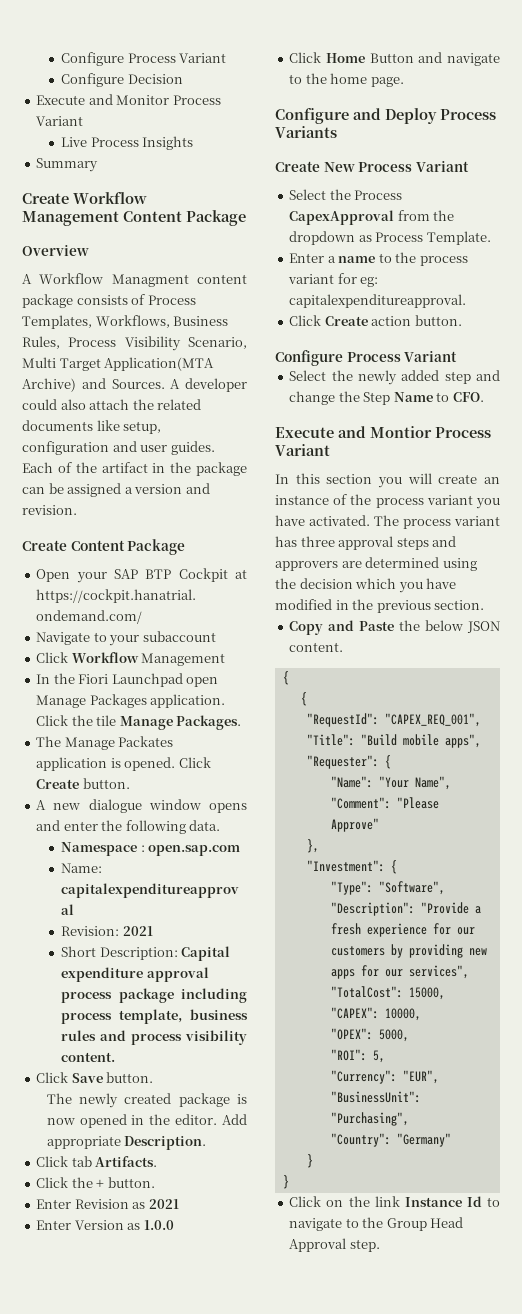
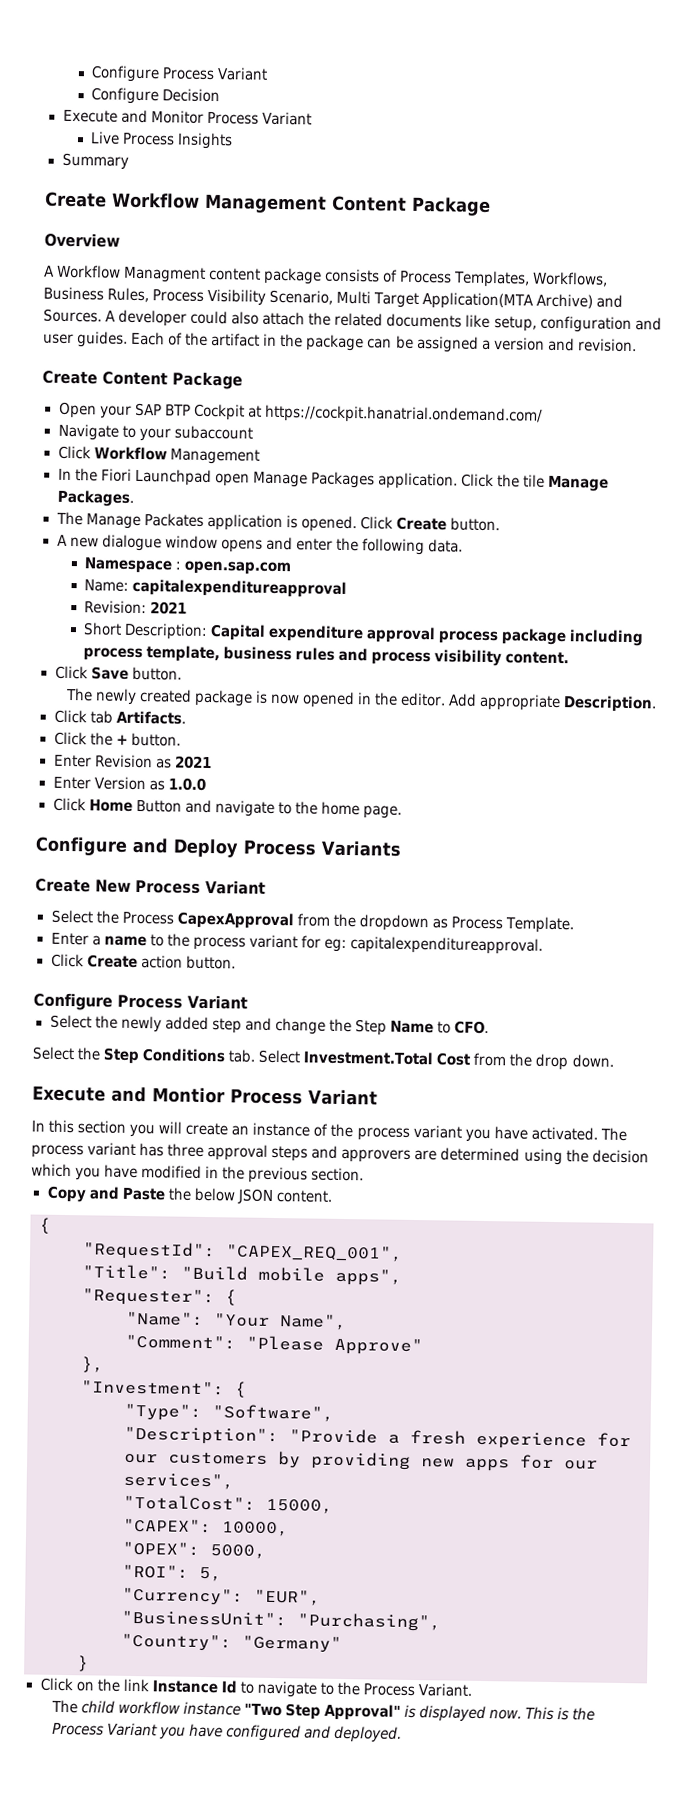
(484, 397) none -> [32,1046,614,1071] // Select the Step Conditions tab. Select Investment.Total Cost from the drop down.
[300,692,307,706] // { -> (51, 1225) none
[282,1175,289,1189] // } -> (89, 1663) none
[386,1217,464,1231] [289,1238,380,1252] Group Head Approval step. -> [363,1683,473,1697] [50,1699,596,1723] [51,1722,402,1743] Process Variant. // The child workflow instance "Two Step Approval" is displayed now. This is the Process Variant you have configured and deployed.

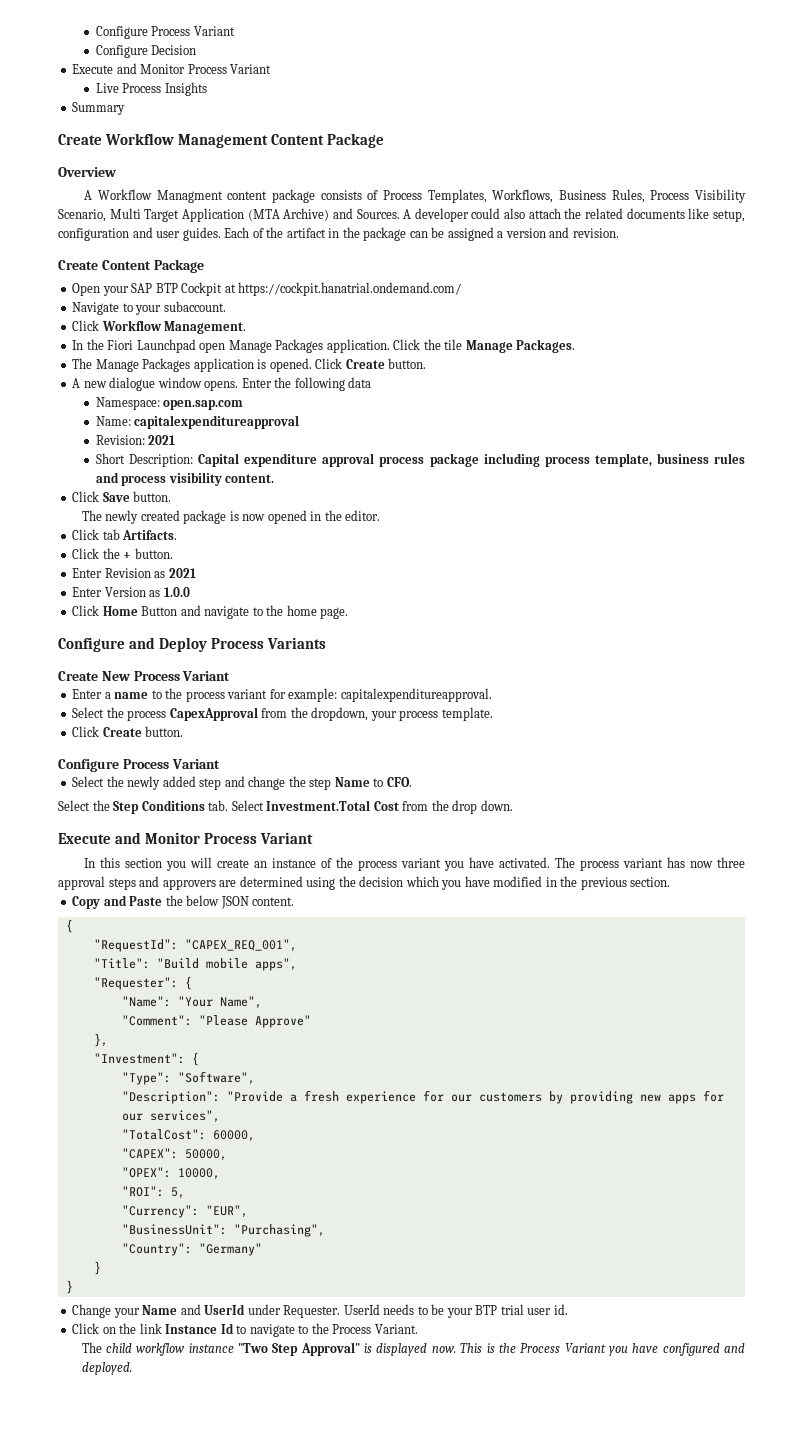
[422,292,535,310] Application(MTA -> [181,208,280,222] Application (MTA
[173,425,253,440] subaccount -> [163,301,226,312] subaccount.
[169,448,260,465] Management -> [164,321,247,334] Management.
[143,513,204,527] Packates -> [142,358,191,372] Packages
[220,536,463,556] [84,557,182,574] opens and enter the following data. // Namespace : -> [204,377,372,391] [95,397,160,410] opens. Enter the following data // Namespace:
[447,693,658,713] Add appropriate Description. -> (381, 515) none
[50,909,574,934] // Select the Process CapexApproval from the dropdown as Process Template. -> (231, 676) none
[323,938,347,953] eg: -> [288,688,338,702] example:
[50,953,183,969] // Click Create action -> [72,707,493,721] [72,726,142,737] // Select the process CapexApproval from the dropdown, your process template. // Click Create
[354,1019,387,1036] Step -> [309,778,332,790] step
[152,1087,225,1104] Montior -> [145,832,201,844] Monitor
(165, 1150) none -> [690,861,714,868] now
[266,1498,333,1514] 15000, -> [212,1130,255,1142] 60000,
[222,1521,289,1537] 10000, -> [184,1149,227,1161] 50000,
[210,1544,266,1559] 5000, -> [177,1168,220,1180] 10000,
(89, 1663) none -> [65,1280,73,1294] [72,1304,568,1318] // } // Change your Name and UserId under Requester. UserId needs to be your BTP trial user id.

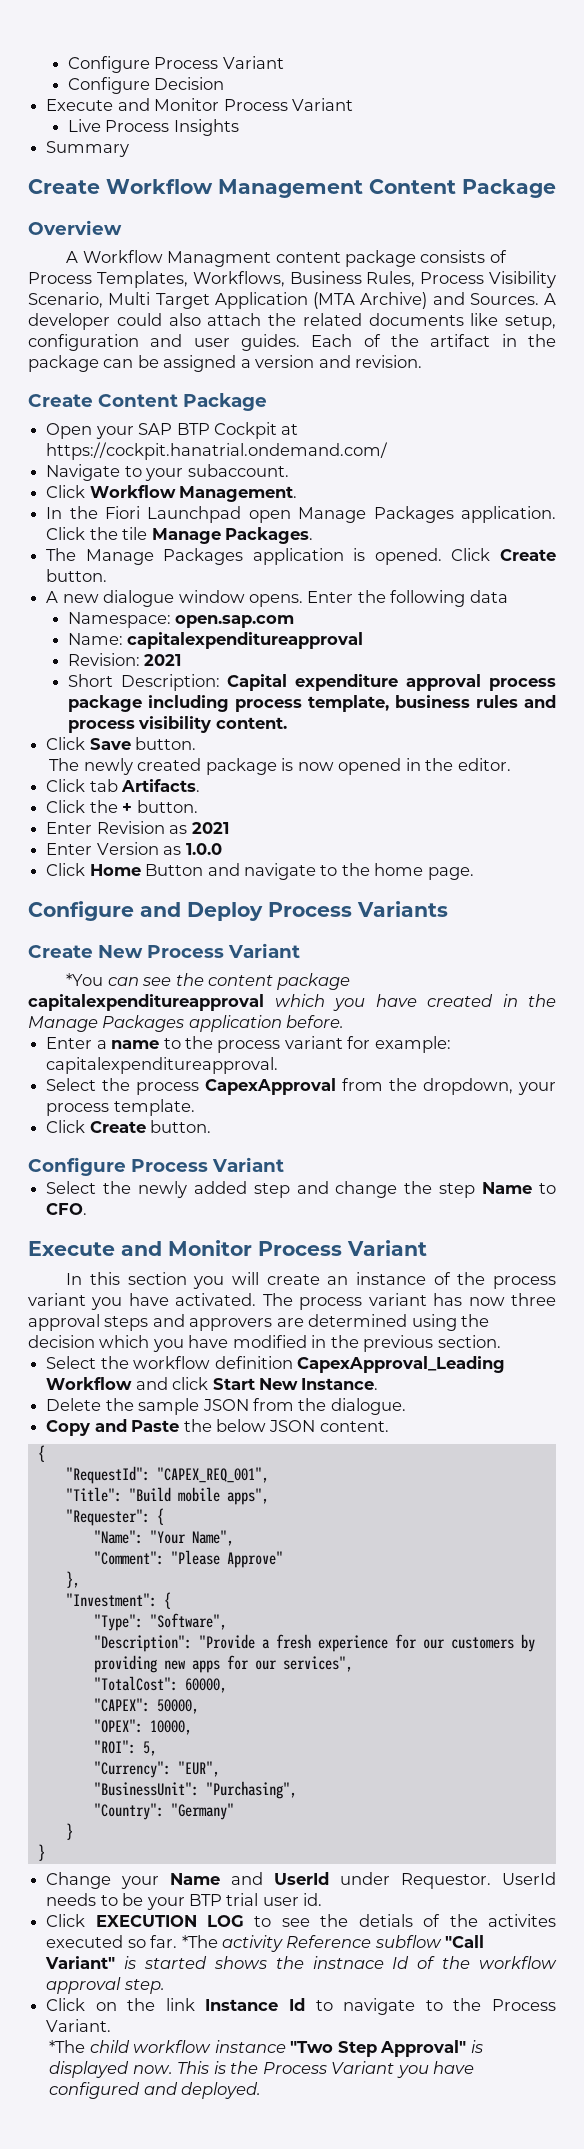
(231, 676) none -> [66,973,351,990] [28,994,556,1011] [28,1015,345,1032] // *You can see the content package capitalexpenditureapproval which you have created in the Manage Packages application before.
[58,800,513,814] // Select the Step Conditions tab. Select Investment.Total Cost from the drop down. -> (88, 1209) none
(671, 882) none -> [46,1356,505,1373] [46,1377,379,1390] [46,1398,406,1415] // Select the workflow definition CapexApproval_Leading Workflow and click Start New Instance. // Delete the sample JSON from the dialogue.
[283,1305,341,1318] Requester. -> [401,1873,492,1889] Requestor.
(568, 1309) none -> [46,1914,557,1927] [46,1935,485,1952] [45,1956,557,1969] [46,1977,165,1994] // Click EXECUTION LOG to see the detials of the activites executed so far. *The activity Reference subflow "Call Variant" is started shows the instnace Id of the workflow approval step.
[81,1342,102,1353] The -> [49,2040,86,2053] *The

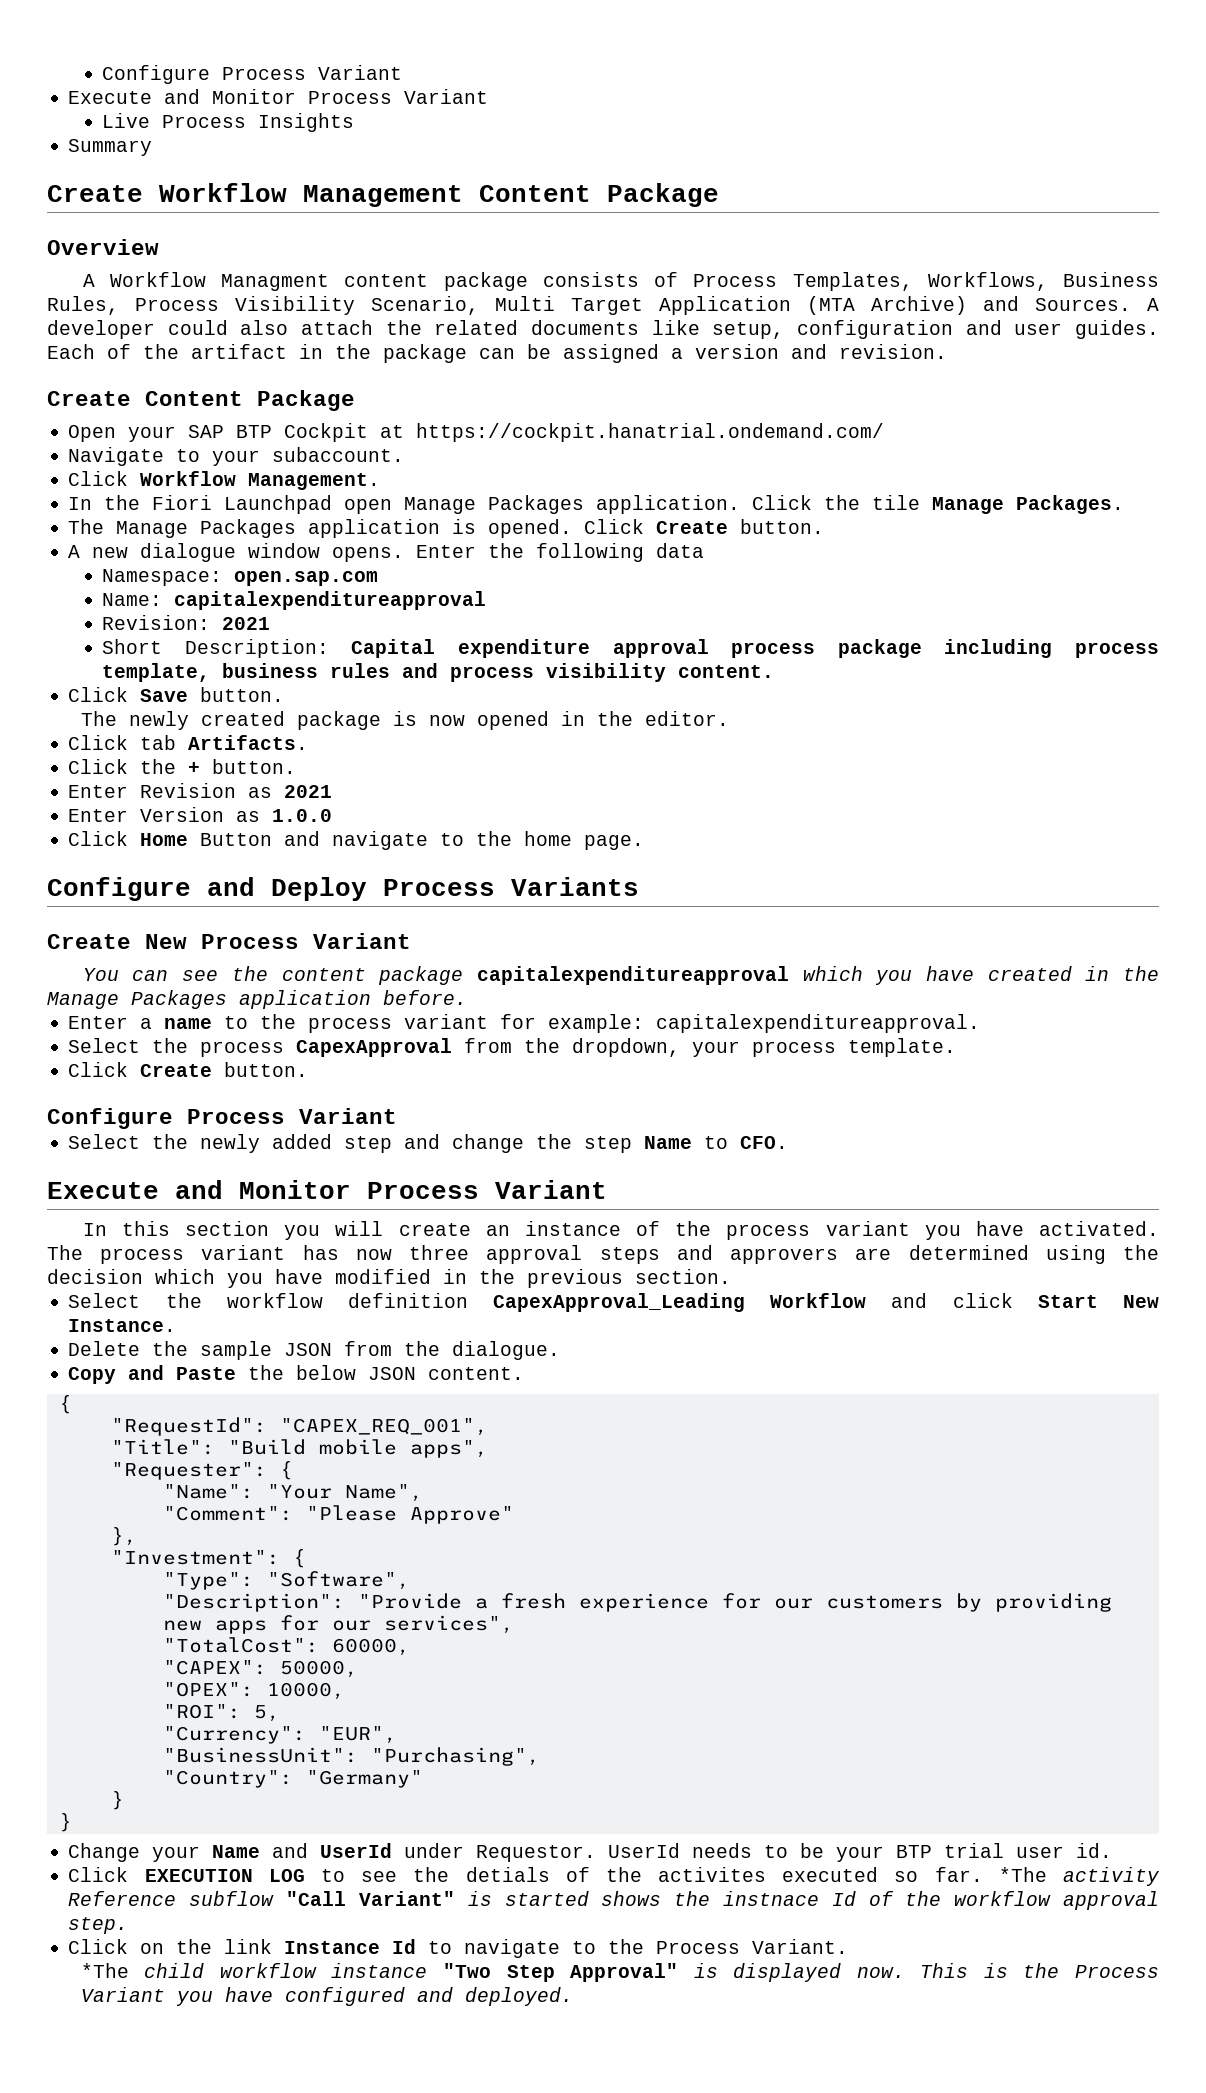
[67,56,284,73] [67,77,225,94] Configure Process Variant // Configure Decision -> [102,65,403,84] Configure Process Variant
[66,973,104,986] *You -> [82,968,119,981] You

